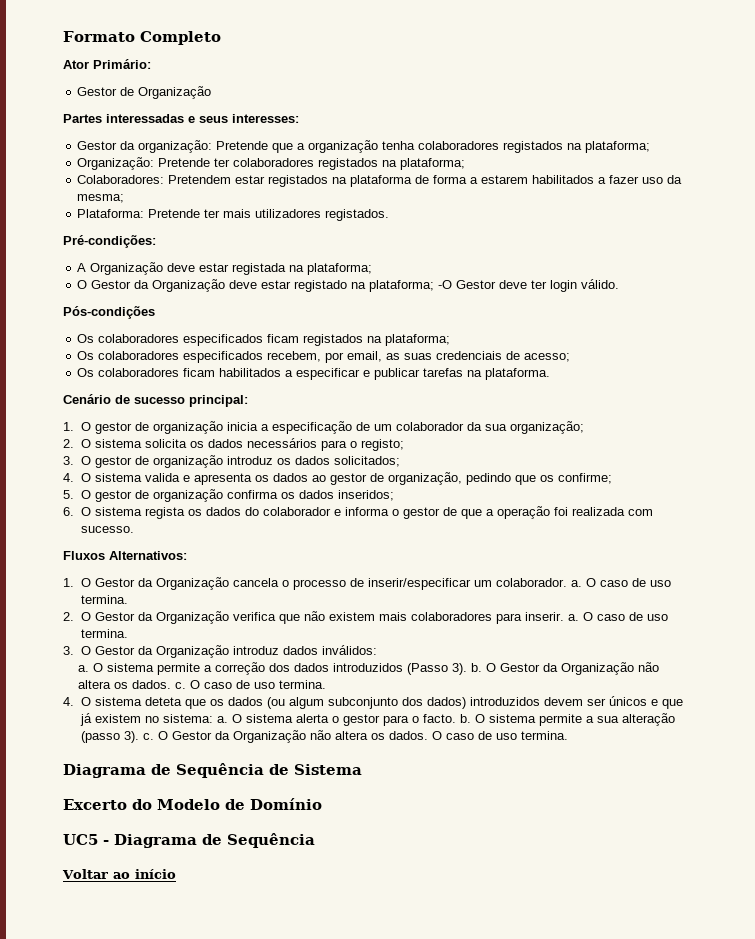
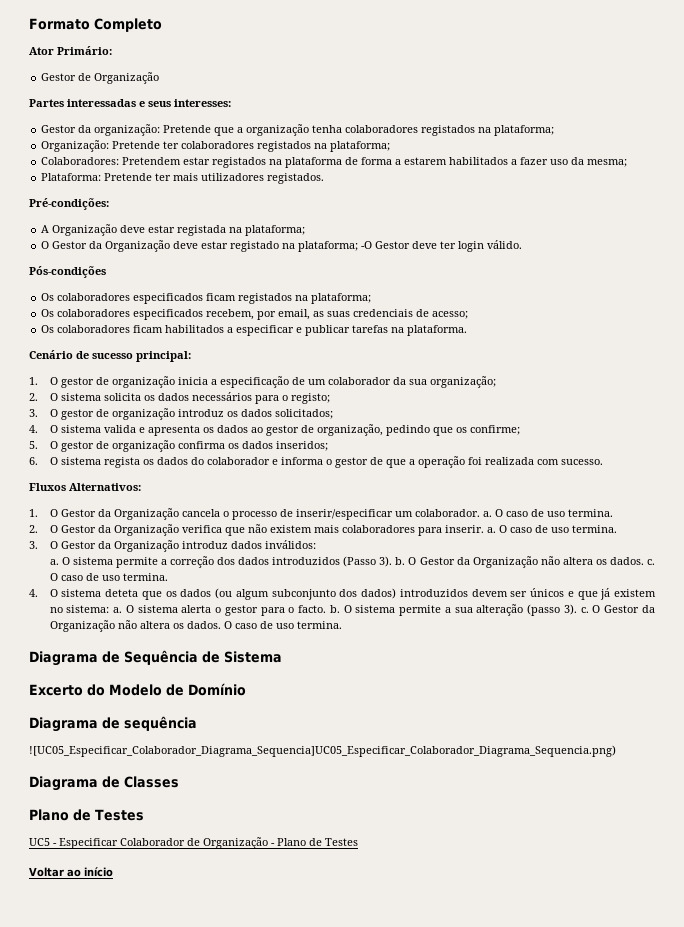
[63,833,315,848] UC5 - Diagrama de Sequência -> [29,716,197,732] [29,745,616,757] [29,776,179,791] [29,809,144,821] [29,837,358,849] Diagrama de sequência // ![UC05_Especificar_Colaborador_Diagrama_Sequencia]UC05_Especificar_Colaborador_Diagrama_Sequencia.png) // Diagrama de Classes // Plano de Testes // UC5 - Especificar Colaborador de Organização - Plano de Testes

